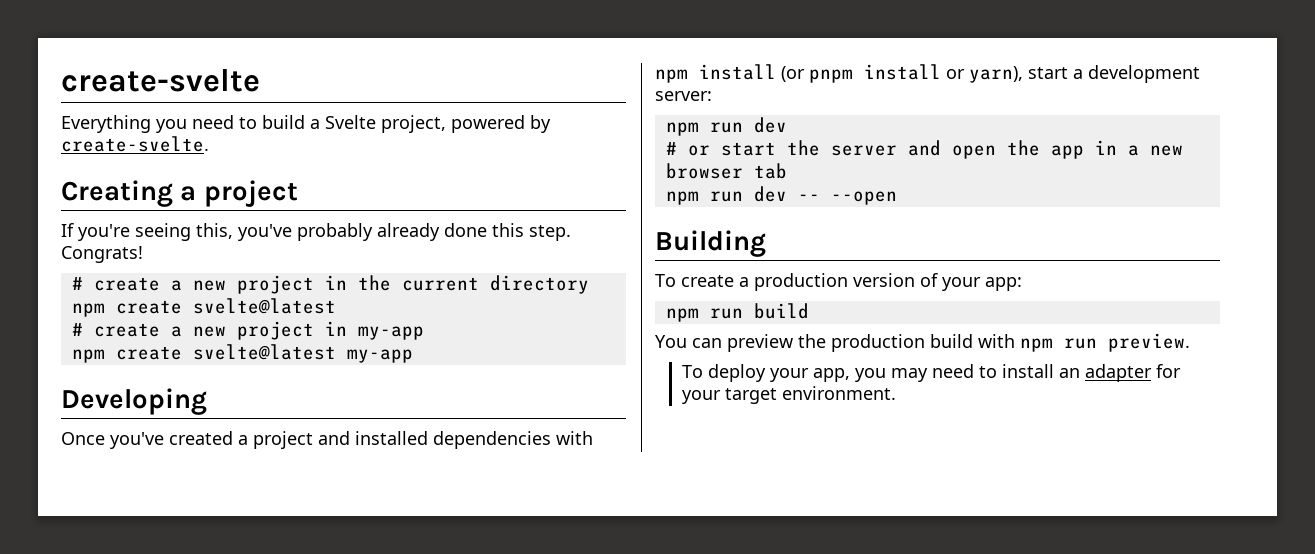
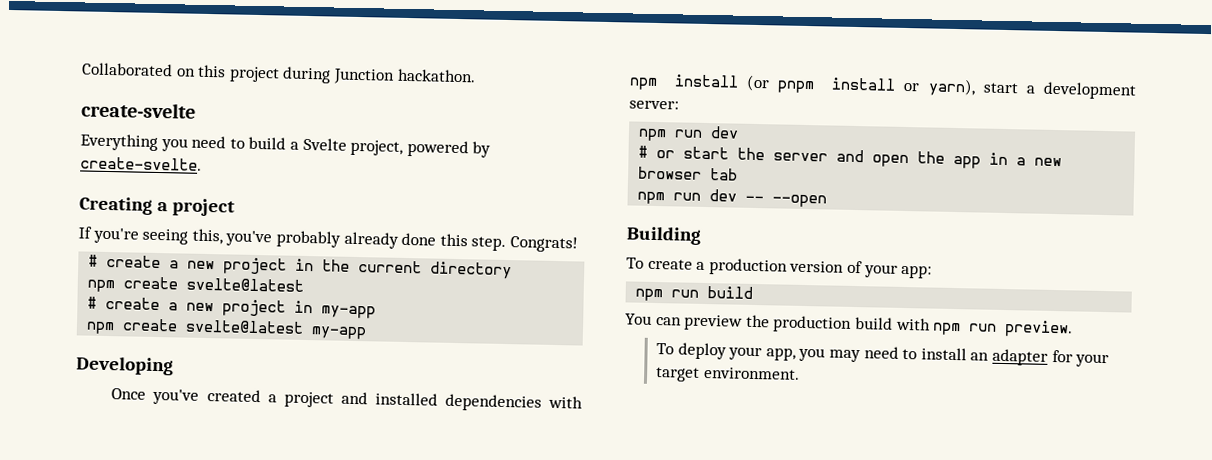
(61, 80) none -> [82,62,476,85] Collaborated on this project during Junction hackathon. //

